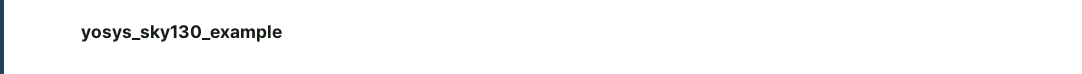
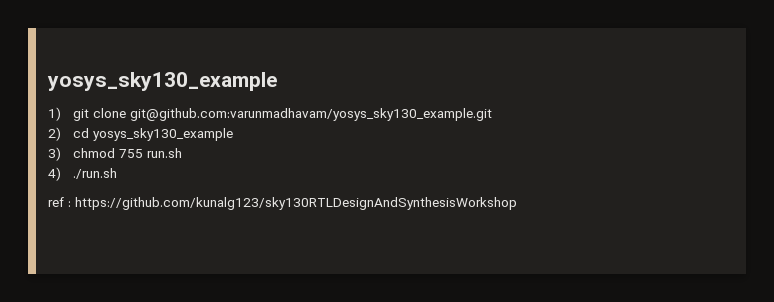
[81,25,282,42] yosys_sky130_example -> [47,72,277,91] [48,107,493,121] [48,127,234,141] [48,147,183,161] [48,167,118,181] [48,197,517,210] yosys_sky130_example // 1) git clone git@github.com:varunmadhavam/yosys_sky130_example.git // 2) cd yosys_sky130_example // 3) chmod 755 run.sh // 4) ./run.sh // ref : https://github.com/kunalg123/sky130RTLDesignAndSynthesisWorkshop

